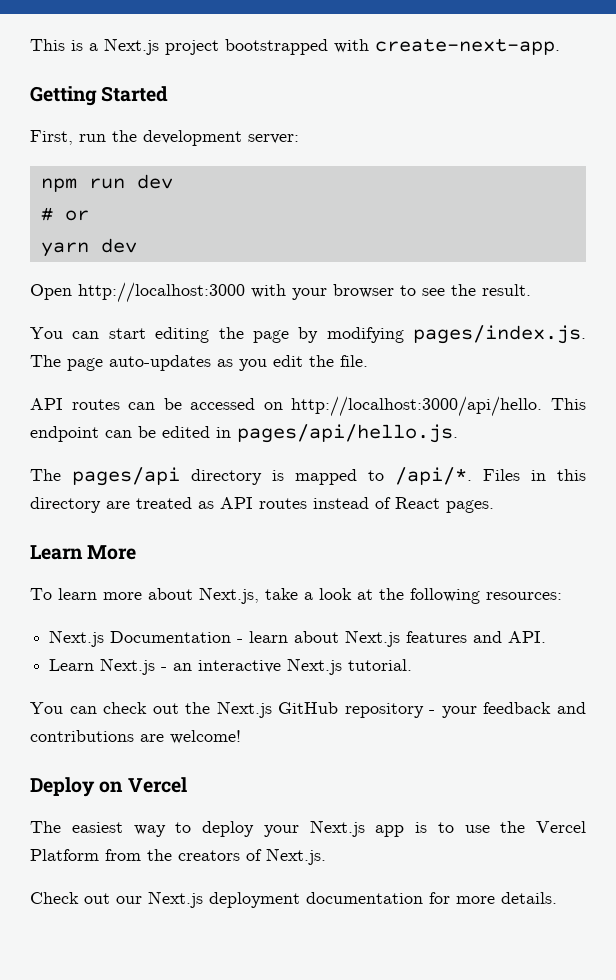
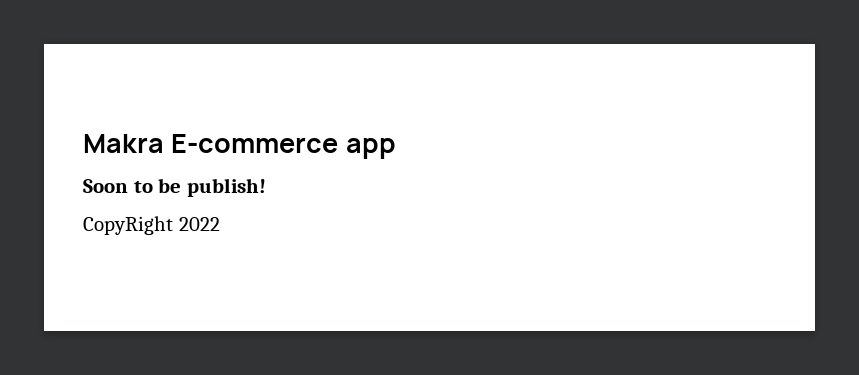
[30,38,560,55] [30,86,169,106] [30,130,299,146] [40,174,173,192] [40,207,89,221] [40,238,137,257] [30,282,531,303] [30,325,586,344] [30,355,368,371] [30,396,586,417] [30,424,458,443] [30,467,586,486] [30,497,494,513] [30,545,137,560] [30,587,562,604] [49,630,547,647] [49,658,413,675] [30,701,586,718] [30,730,241,744] [30,777,187,797] [30,820,586,837] [30,848,326,865] [30,891,557,908] This is a Next.js project bootstrapped with create-next-app. // Getting Started // First, run the development server: // npm run dev // # or // yarn dev // Open http://localhost:3000 with your browser to see the result. // You can start editing the page by modifying pages/index.js. The page auto-updates as you edit the file. // API routes can be accessed on http://localhost:3000/api/hello. This endpoint can be edited in pages/api/hello.js. // The pages/api directory is mapped to /api/*. Files in this directory are treated as API routes instead of React pages. // Learn More // To learn more about Next.js, take a look at the following resources: // Next.js Documentation - learn about Next.js features and API. // Learn Next.js - an interactive Next.js tutorial. // You can check out the Next.js GitHub repository - your feedback and contributions are welcome! // Deploy on Vercel // The easiest way to deploy your Next.js app is to use the Vercel Platform from the creators of Next.js. // Check out our Next.js deployment documentation for more details. -> [83,134,396,159] [83,178,266,197] [83,216,220,235] Makra E-commerce app // Soon to be publish! // CopyRight 2022

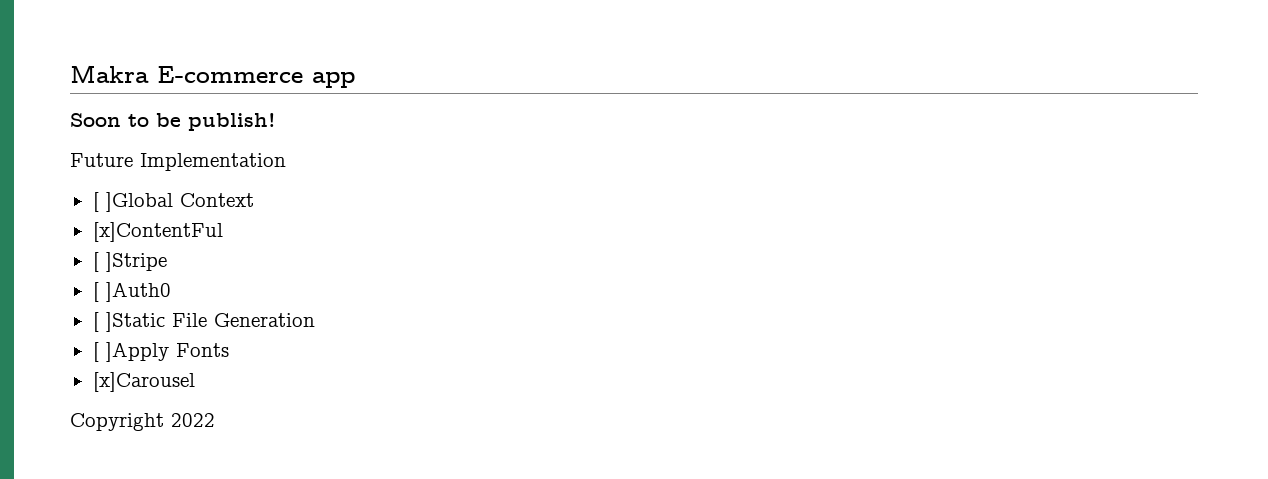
[83,216,173,235] CopyRight -> [70,153,286,171] [92,192,254,212] [92,222,223,242] [92,252,167,272] [92,282,171,302] [92,312,315,332] [92,342,229,362] [92,372,195,392] [70,413,164,431] Future Implementation // [ ]Global Context // [x]ContentFul // [ ]Stripe // [ ]Auth0 // [ ]Static File Generation // [ ]Apply Fonts // [x]Carousel // Copyright

